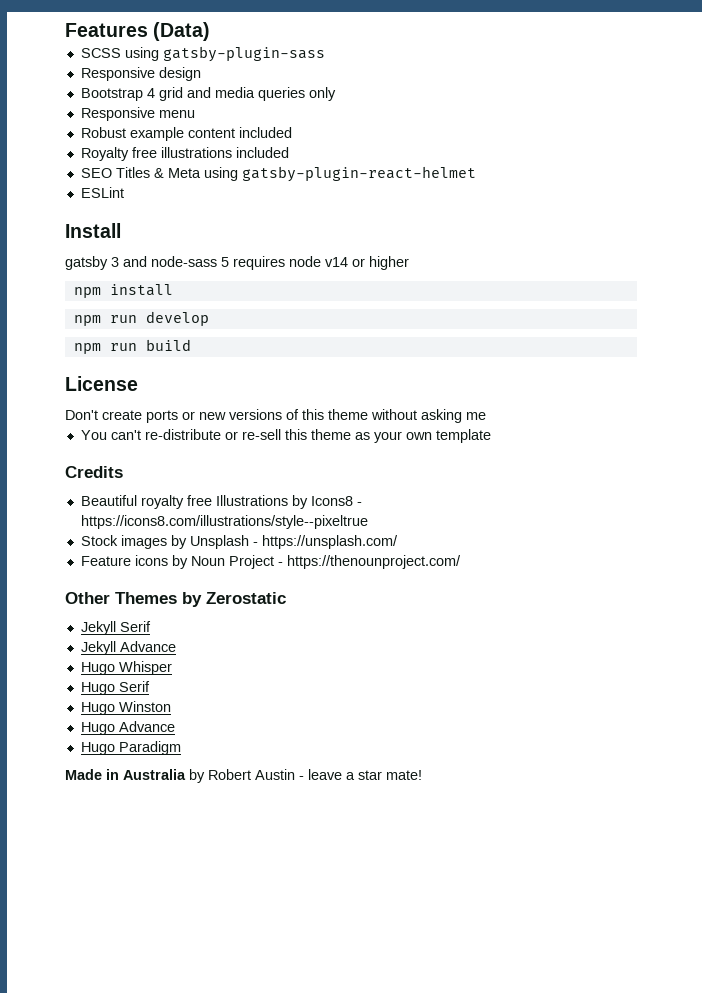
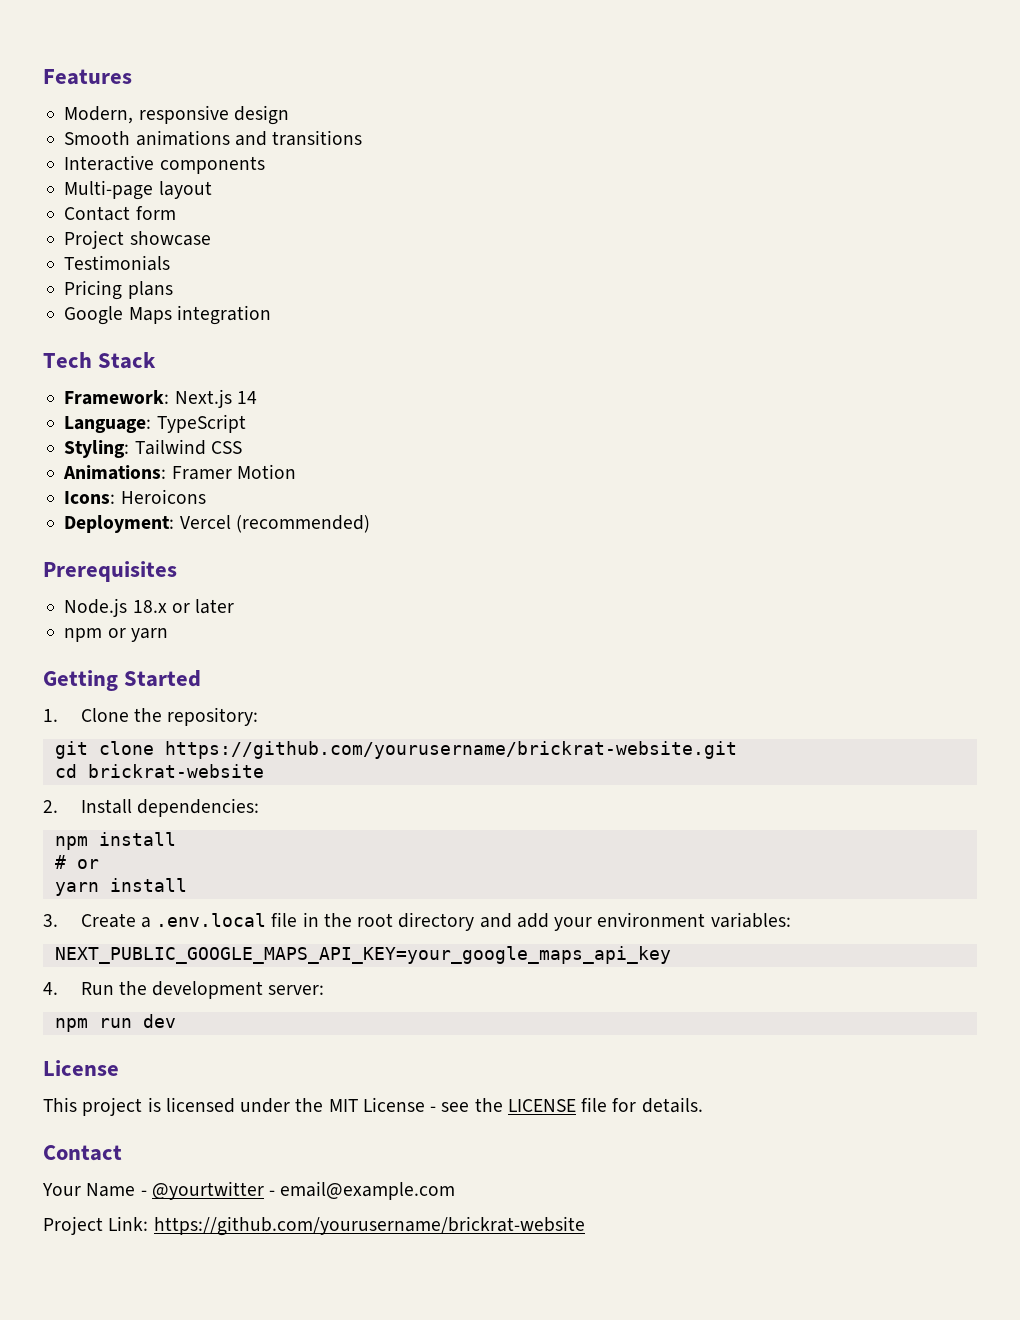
[153,22,211,41] [80,46,325,62] [80,67,201,81] [80,87,336,101] [80,107,195,121] [80,127,292,141] [80,147,289,161] [80,166,476,182] [80,187,124,198] [65,223,121,238] [65,256,409,270] [73,284,173,298] [73,311,209,326] [73,339,191,354] (Data) // SCSS using gatsby-plugin-sass // Responsive design // Bootstrap 4 grid and media queries only // Responsive menu // Robust example content included // Royalty free illustrations included // SEO Titles & Meta using gatsby-plugin-react-helmet // ESLint // Install // gatsby 3 and node-sass 5 requires node v14 or higher // npm install // npm run develop // npm run build -> [64,105,289,125] [64,130,363,146] [64,155,265,174] [64,180,212,200] [64,206,176,221] [64,230,211,249] [64,255,171,271] [64,280,173,300] [64,305,271,325] [43,352,157,369] [64,389,257,408] [64,414,246,433] [64,439,242,458] [63,464,296,480] [64,489,206,504] [64,515,370,533] [43,561,177,582] [64,598,235,617] [64,628,168,642] [43,670,202,691] [43,707,259,726] [54,741,737,759] [54,764,264,778] [43,798,259,817] [54,832,176,850] [54,855,99,869] [54,878,187,896] [43,912,791,931] [54,946,671,964] [43,981,325,999] [54,1014,176,1032] // Modern, responsive design // Smooth animations and transitions // Interactive components // Multi-page layout // Contact form // Project showcase // Testimonials // Pricing plans // Google Maps integration // Tech Stack // Framework: Next.js 14 // Language: TypeScript // Styling: Tailwind CSS // Animations: Framer Motion // Icons: Heroicons // Deployment: Vercel (recommended) // Prerequisites // Node.js 18.x or later // npm or yarn // Getting Started // 1. Clone the repository: // git clone https://github.com/yourusername/brickrat-website.git // cd brickrat-website // 2. Install dependencies: // npm install // # or // yarn install // 3. Create a .env.local file in the root directory and add your environment variables: // NEXT_PUBLIC_GOOGLE_MAPS_API_KEY=your_google_maps_api_key // 4. Run the development server: // npm run dev
[65,409,486,423] [80,429,491,443] [65,466,123,478] [80,495,362,509] [80,515,368,529] [80,535,398,549] [80,555,461,569] [65,592,286,607] [80,621,151,635] [80,641,176,655] [80,661,172,675] [80,681,150,695] [80,701,171,715] [80,721,175,735] [80,741,181,755] [65,769,422,783] Don't create ports or new versions of this theme without asking me // You can't re-distribute or re-sell this theme as your own template // Credits // Beautiful royalty free Illustrations by Icons8 - https://icons8.com/illustrations/style--pixeltrue // Stock images by Unsplash - https://unsplash.com/ // Feature icons by Noun Project - https://thenounproject.com/ // Other Themes by Zerostatic // Jekyll Serif // Jekyll Advance // Hugo Whisper // Hugo Serif // Hugo Winston // Hugo Advance // Hugo Paradigm // Made in Australia by Robert Austin - leave a star mate! -> [43,1097,703,1116] [43,1145,122,1161] [42,1181,456,1200] [43,1216,585,1236] This project is licensed under the MIT License - see the LICENSE file for details. // Contact // Your Name - @yourtwitter - email@example.com // Project Link: https://github.com/yourusername/brickrat-website

